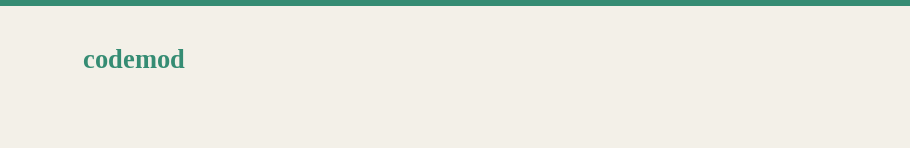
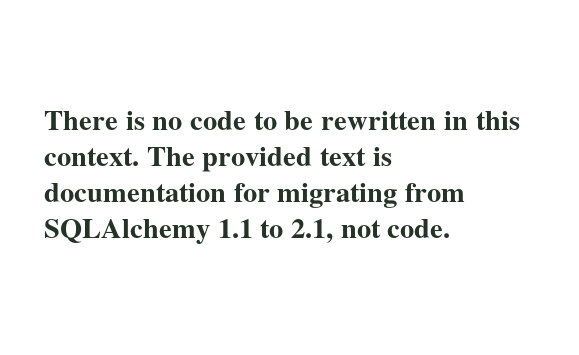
[83,49,185,68] codemod -> [44,111,520,130] [44,147,392,172] [44,183,466,208] [44,219,451,244] There is no code to be rewritten in this context. The provided text is documentation for migrating from SQLAlchemy 1.1 to 2.1, not code.

